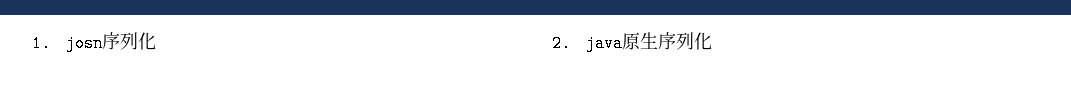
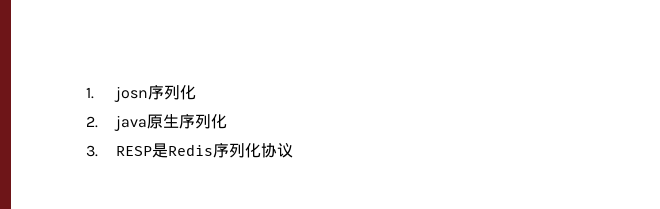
(712, 41) none -> [86,143,293,158] // 3. RESP是Redis序列化协议

